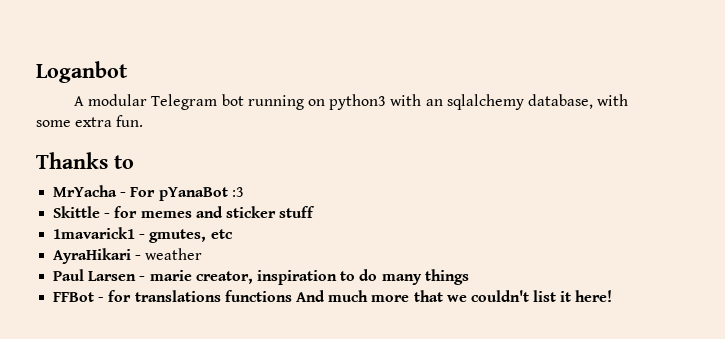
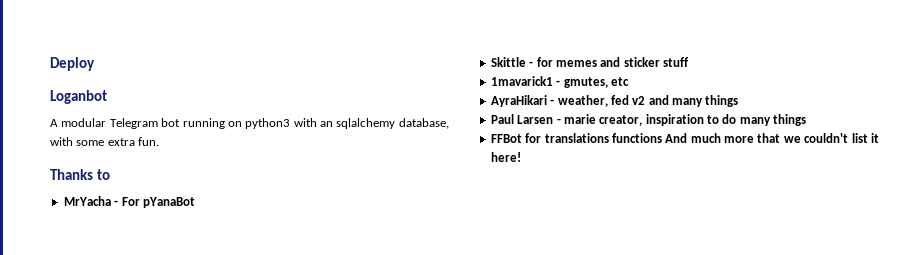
(36, 72) none -> [50,57,95,71] Deploy //
[231,187,244,197] :3 -> (195, 202) none
[145,248,203,260] weather -> [557,95,739,107] weather, fed v2 and many things
[98,297,105,302] - -> (522, 138) none

